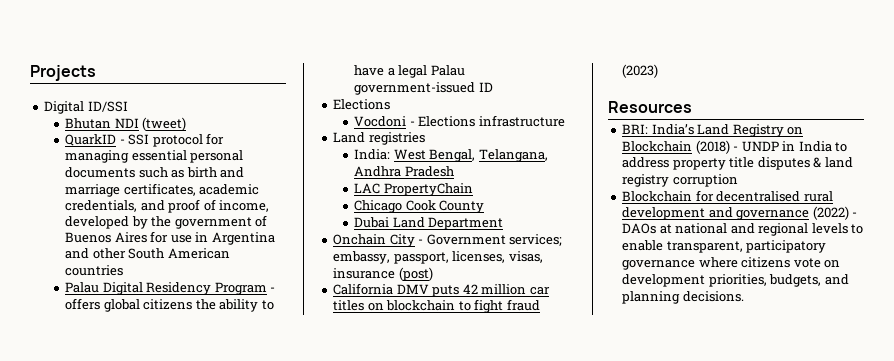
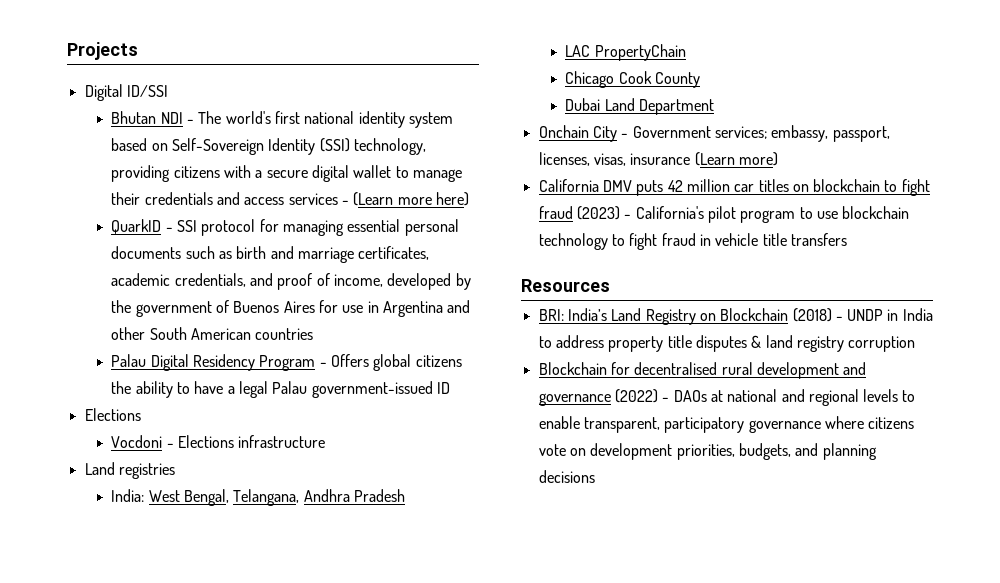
[142,117,187,131] (tweet) -> [187,111,453,128] [111,138,426,155] [111,165,462,182] [111,192,469,206] - The world's first national identity system based on Self-Sovereign Identity (SSI) technology, providing citizens with a secure digital wallet to manage their credentials and access services - (Learn more here)
[65,298,101,310] offers -> [330,354,369,367] Offers
[398,267,433,281] (post) -> [694,152,778,166] (Learn more)
(659, 71) none -> [624,206,910,223] [538,233,847,250] - California's pilot program to use blockchain technology to fight fraud in vehicle title transfers
[682,291,744,302] decisions. -> [538,470,595,483] decisions

